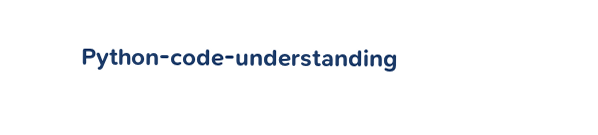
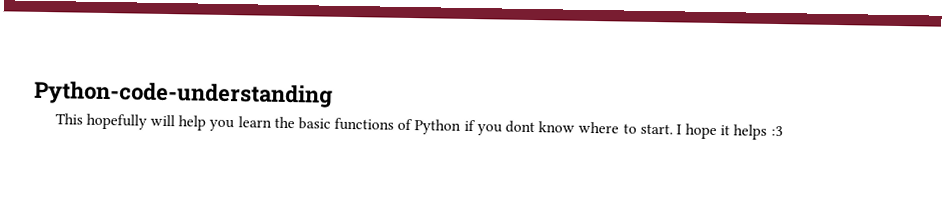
(398, 59) none -> [54,113,783,140] // This hopefully will help you learn the basic functions of Python if you dont know where to start. I hope it helps :3

